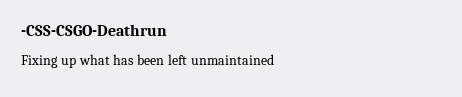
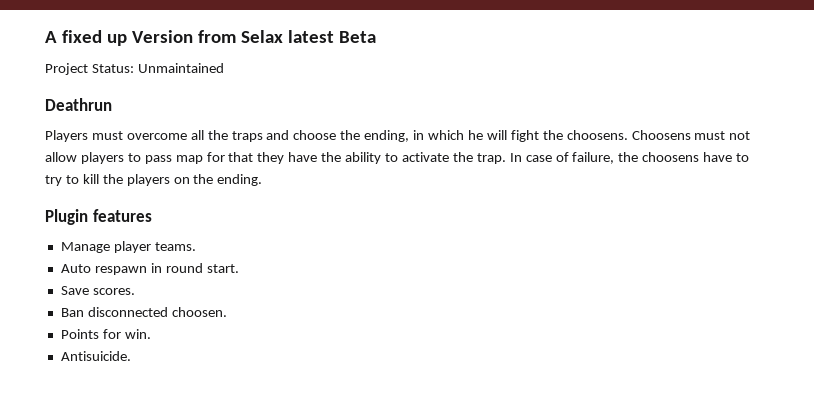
[21,24,167,36] [21,54,274,68] -CSS-CSGO-Deathrun // Fixing up what has been left unmaintained -> [45,30,376,46] [45,63,224,75] [45,98,112,111] [45,130,751,142] [45,152,750,164] [45,174,263,186] [45,209,152,225] [60,241,196,253] [60,263,239,275] [60,286,135,295] [60,307,227,317] [60,329,151,339] [60,351,131,361] A fixed up Version from Selax latest Beta // Project Status: Unmaintained // Deathrun // Players must overcome all the traps and choose the ending, in which he will fight the choosens. Choosens must not allow players to pass map for that they have the ability to activate the trap. In case of failure, the choosens have to try to kill the players on the ending. // Plugin features // Manage player teams. // Auto respawn in round start. // Save scores. // Ban disconnected choosen. // Points for win. // Antisuicide.

